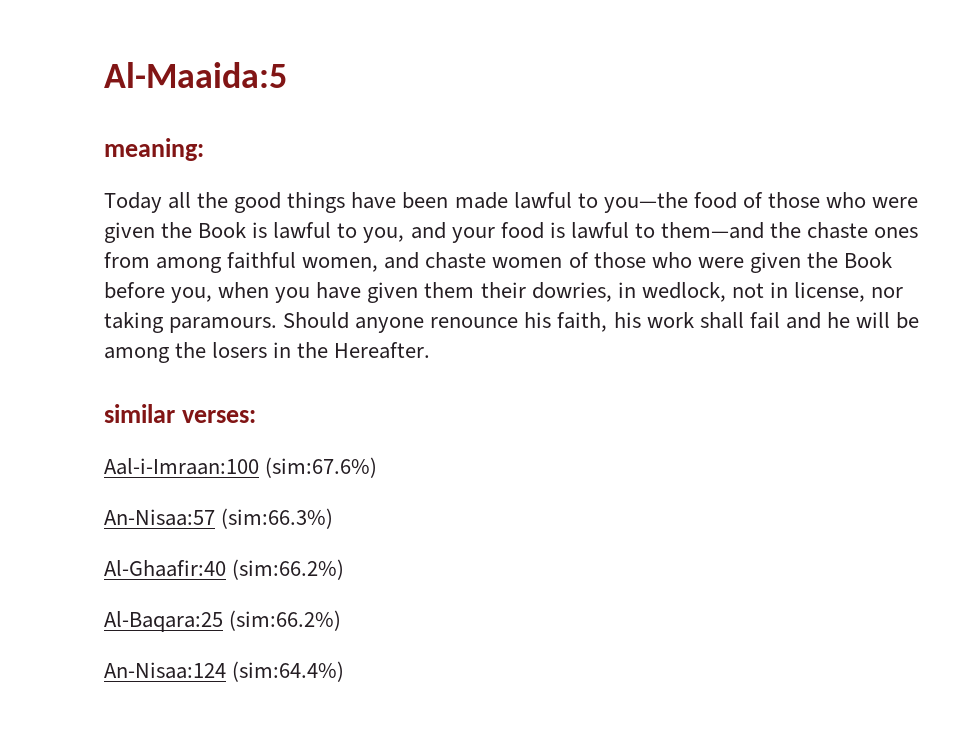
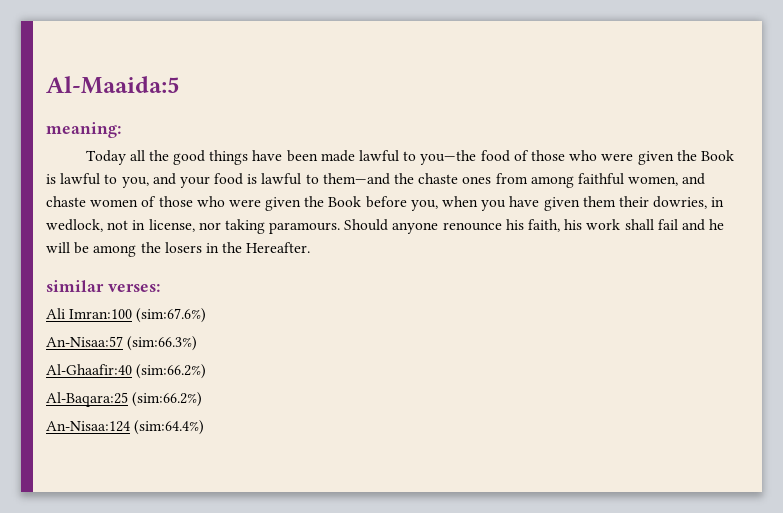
[104,458,259,475] Aal-i-Imraan:100 -> [46,308,133,319] Ali Imran:100

